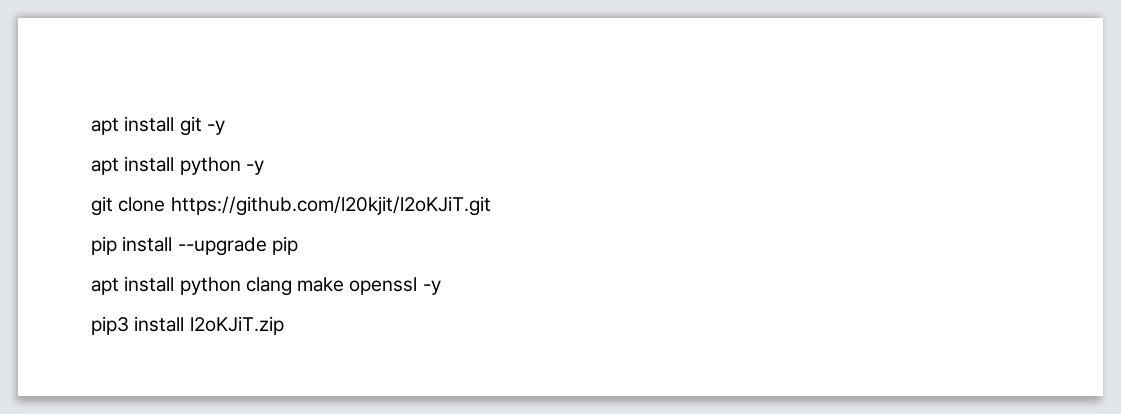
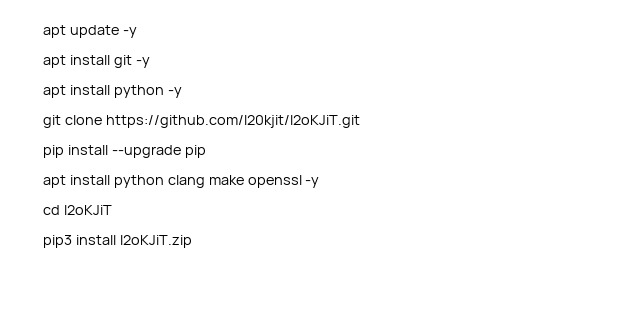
[91,118,119,135] apt -> [43,25,137,38] [43,55,66,68] apt update -y // apt
(441, 287) none -> [43,205,112,215] // cd l2oKJiT

